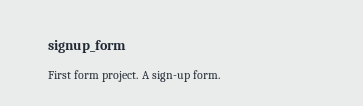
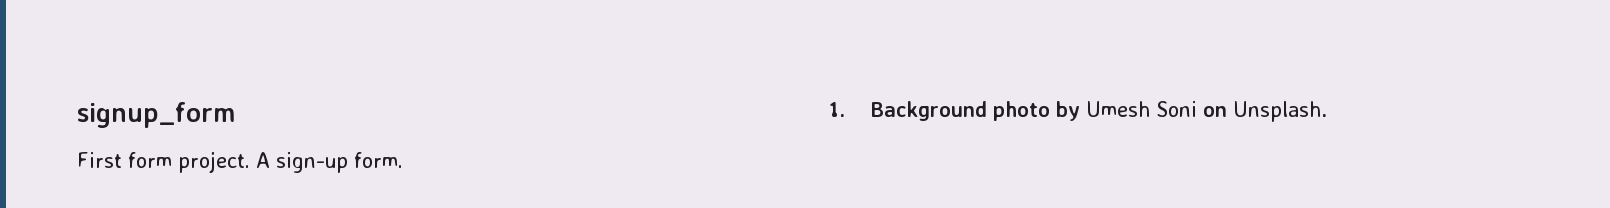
(221, 74) none -> [829,101,1328,122] // 1. Background photo by Umesh Soni on Unsplash.

